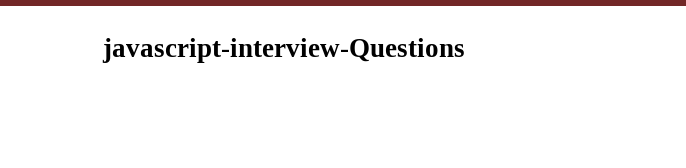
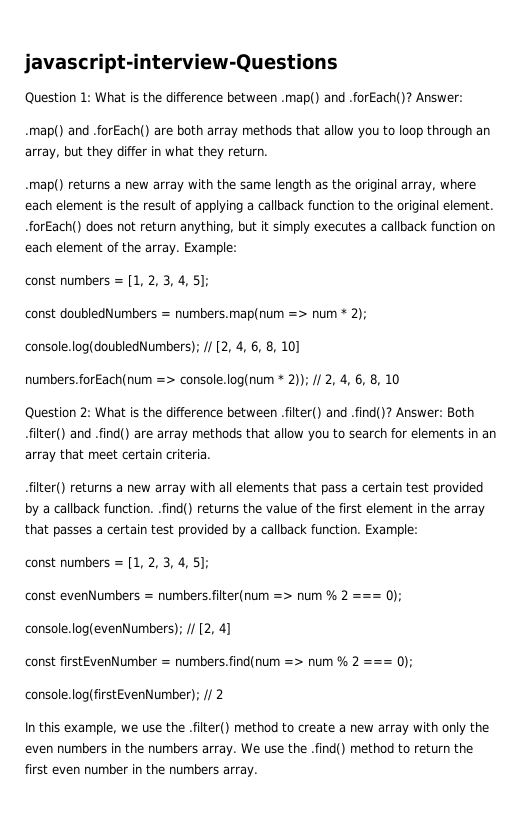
(465, 50) none -> [25,92,463,105] [25,125,490,138] [25,146,268,159] [25,179,476,192] [25,200,494,213] [25,221,495,234] [25,242,237,255] [25,275,209,287] [25,308,367,321] [25,341,300,354] [25,374,399,387] [25,407,474,419] [25,428,496,441] [25,449,211,462] [25,482,483,495] [25,503,485,516] [25,524,418,537] [25,557,209,569] [25,590,402,602] [25,623,231,636] [25,656,413,668] [25,689,223,702] [25,722,489,735] [25,743,473,756] [25,764,258,777] // Question 1: What is the difference between .map() and .forEach()? Answer: // .map() and .forEach() are both array methods that allow you to loop through an array, but they differ in what they return. // .map() returns a new array with the same length as the original array, where each element is the result of applying a callback function to the original element. .forEach() does not return anything, but it simply executes a callback function on each element of the array. Example: // const numbers = [1, 2, 3, 4, 5]; // const doubledNumbers = numbers.map(num => num * 2); // console.log(doubledNumbers); // [2, 4, 6, 8, 10] // numbers.forEach(num => console.log(num * 2)); // 2, 4, 6, 8, 10 // Question 2: What is the difference between .filter() and .find()? Answer: Both .filter() and .find() are array methods that allow you to search for elements in an array that meet certain criteria. // .filter() returns a new array with all elements that pass a certain test provided by a callback function. .find() returns the value of the first element in the array that passes a certain test provided by a callback function. Example: // const numbers = [1, 2, 3, 4, 5]; // const evenNumbers = numbers.filter(num => num % 2 === 0); // console.log(evenNumbers); // [2, 4] // const firstEvenNumber = numbers.find(num => num % 2 === 0); // console.log(firstEvenNumber); // 2 // In this example, we use the .filter() method to create a new array with only the even numbers in the numbers array. We use the .find() method to return the first even number in the numbers array.

